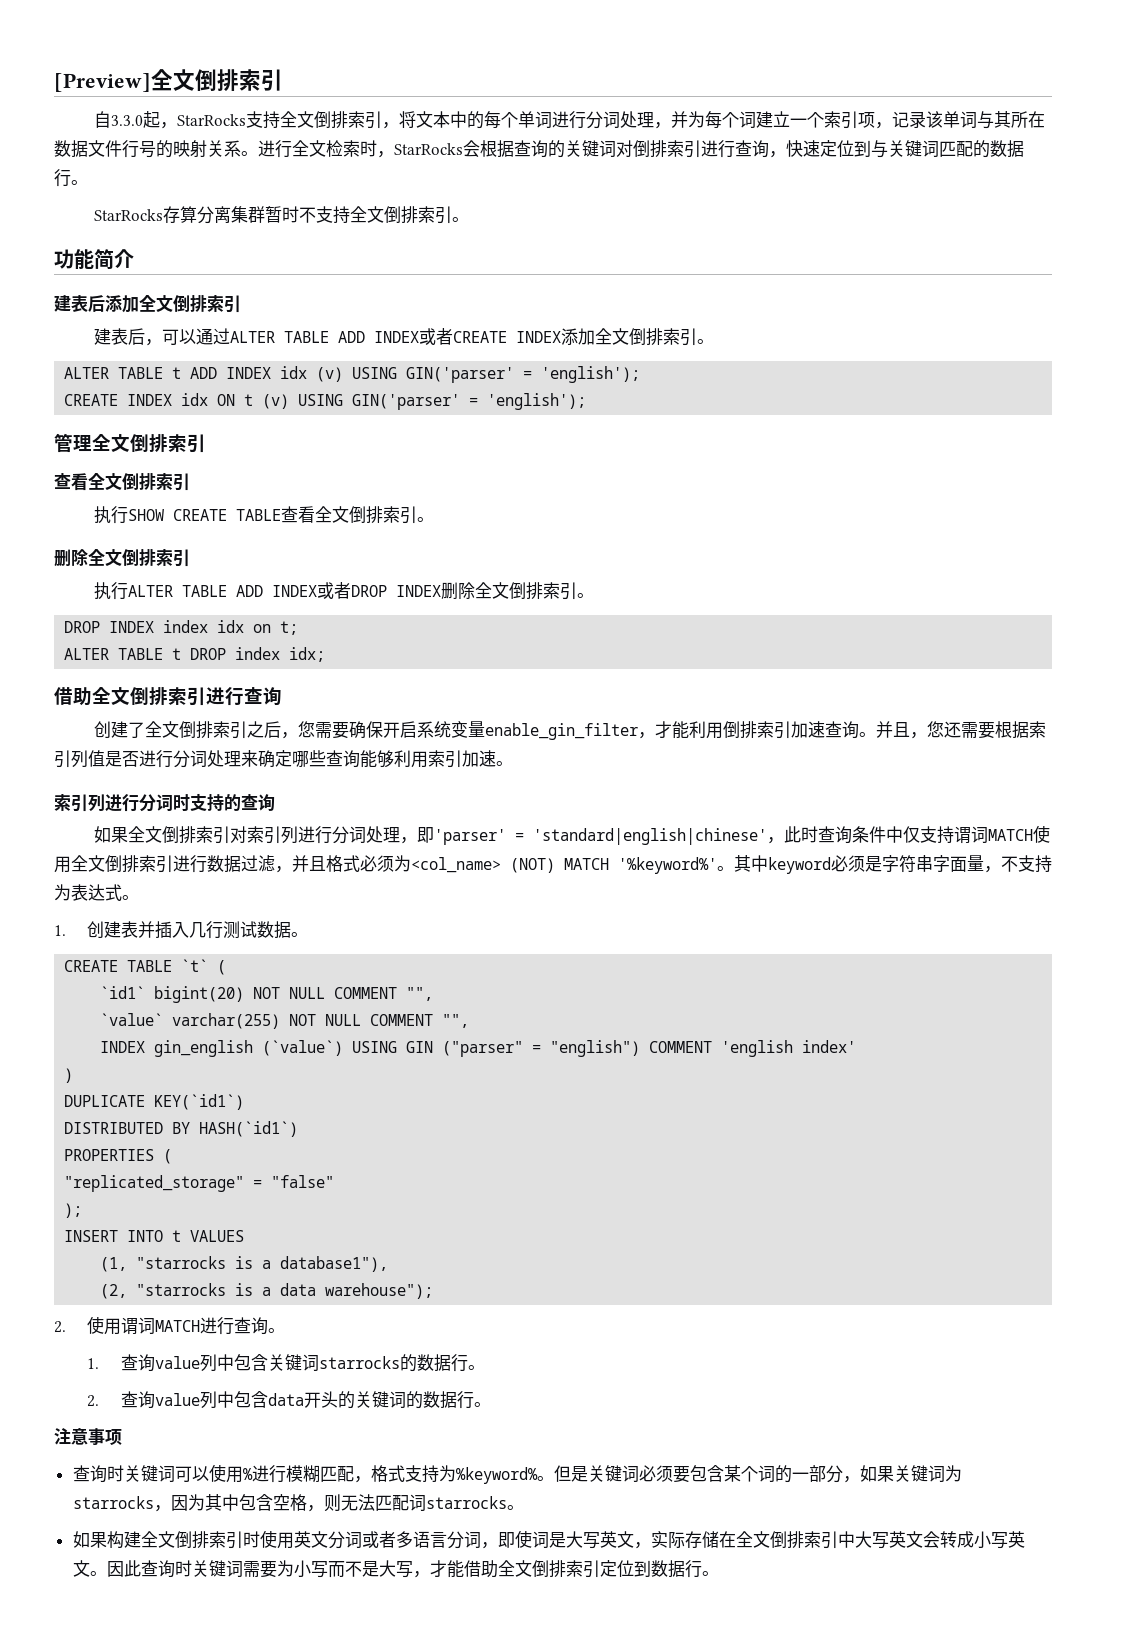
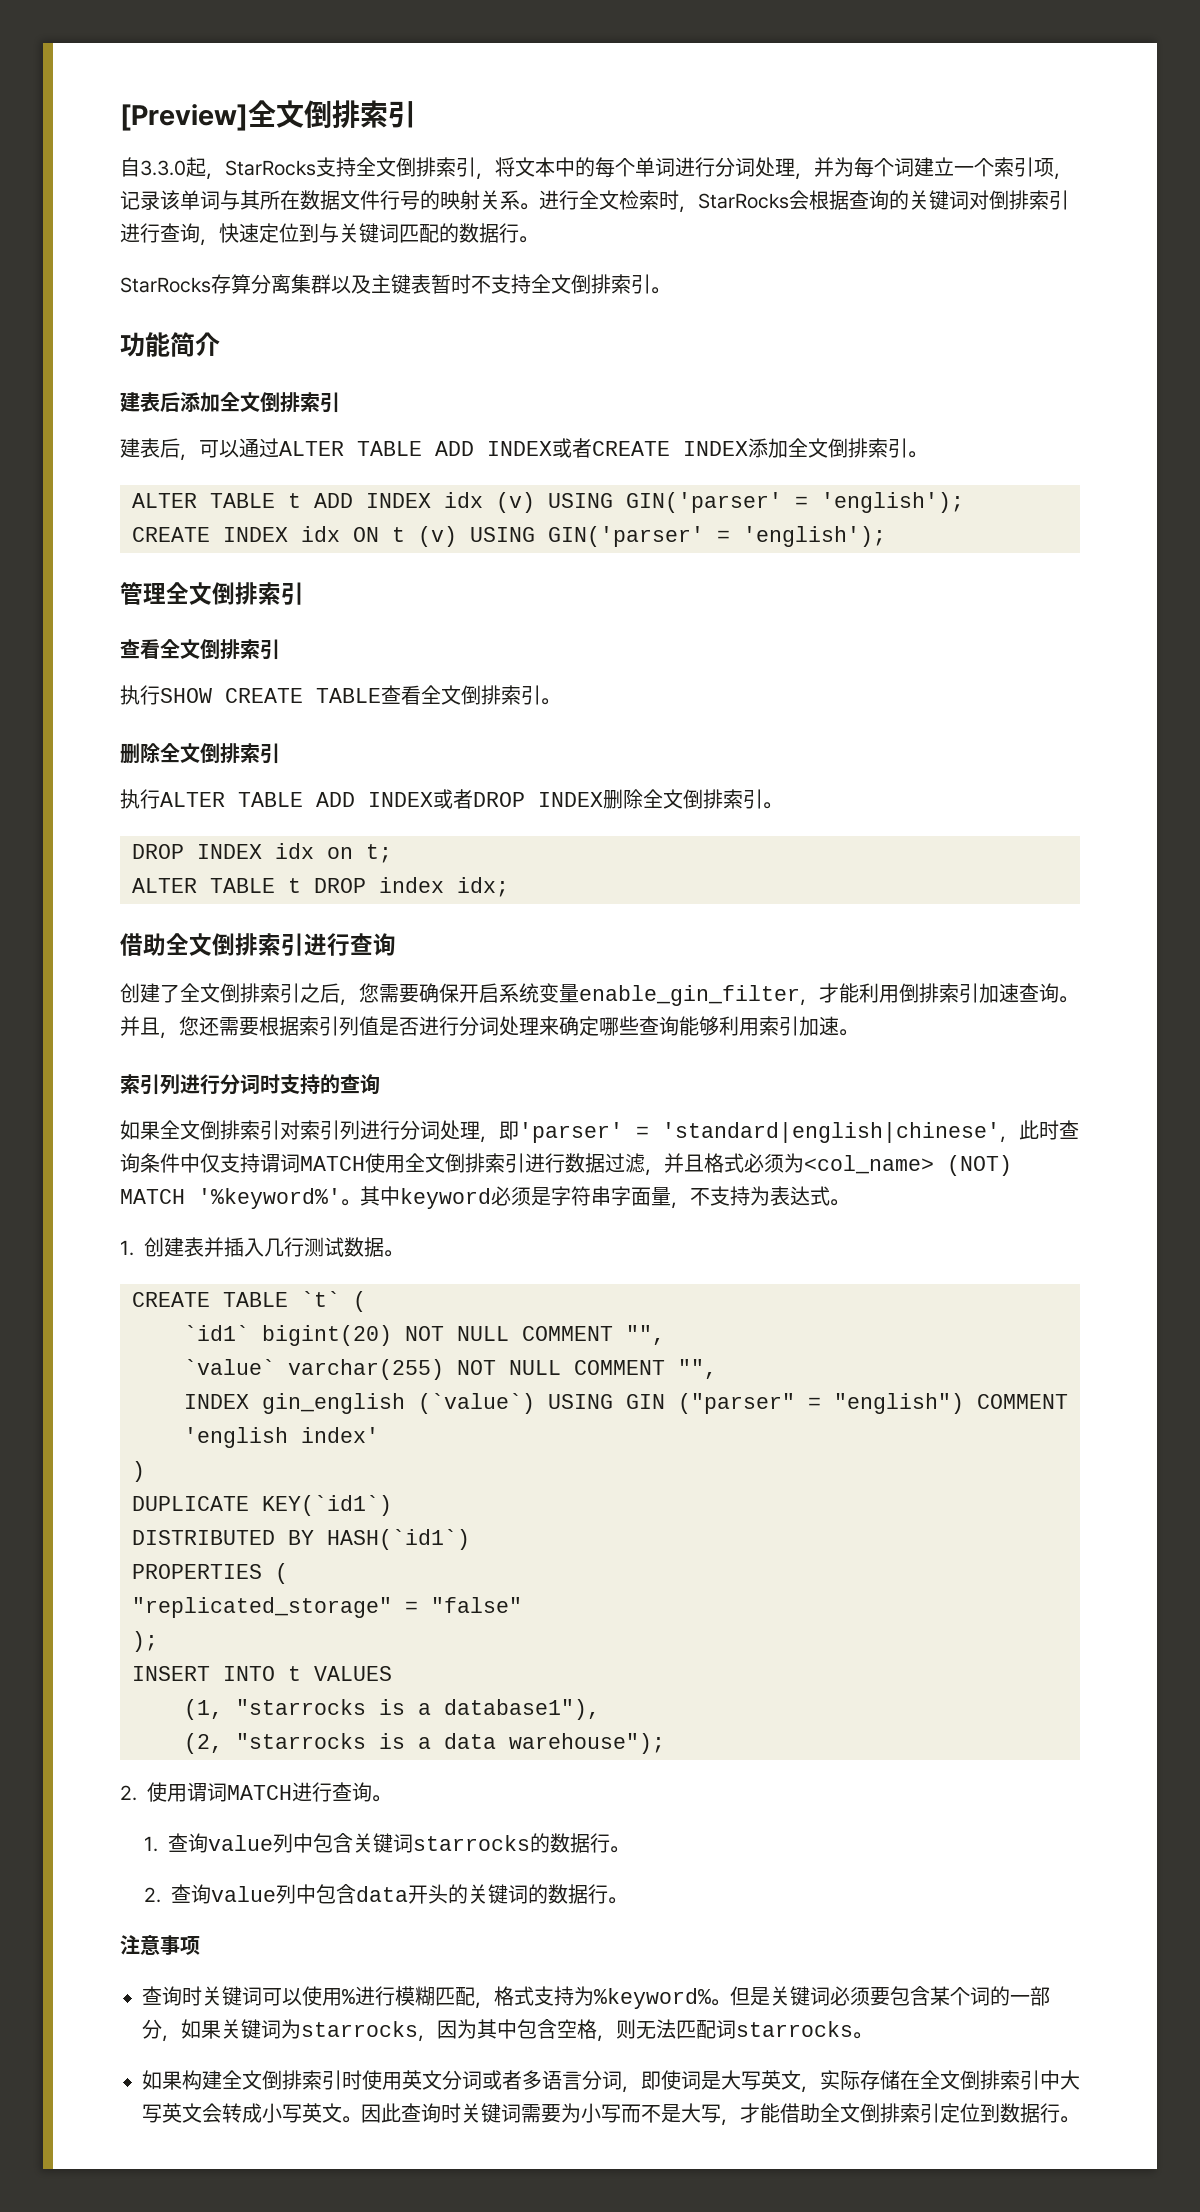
(265, 214) none -> [331,274,431,294] 以及主键表
[163,620,209,633] index -> (262, 851) none

